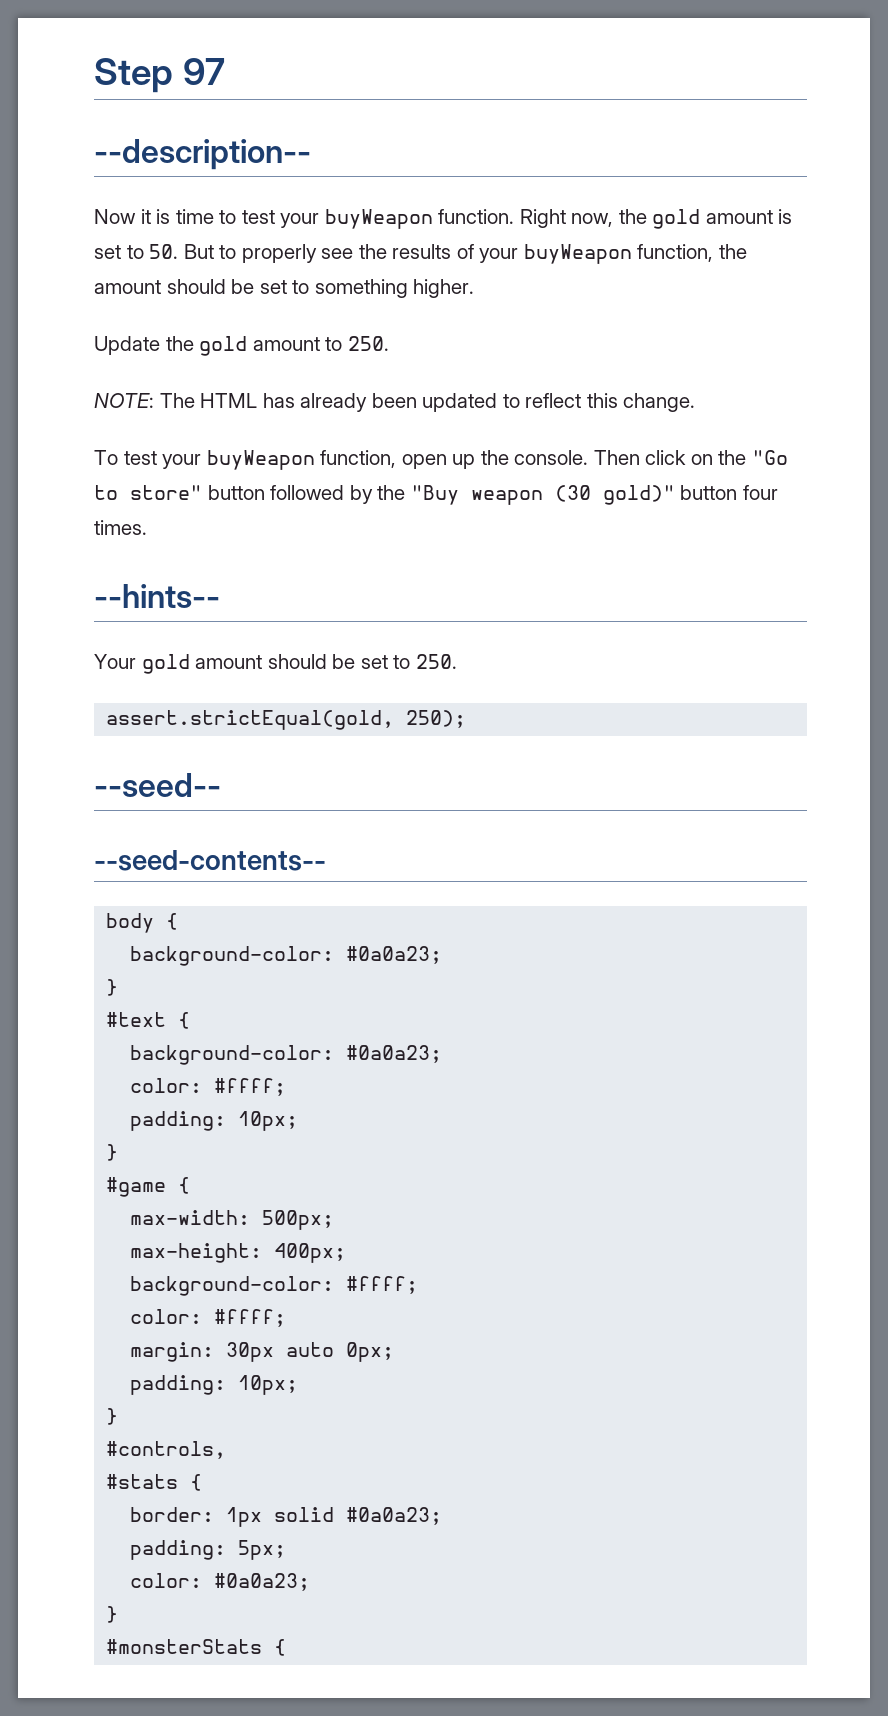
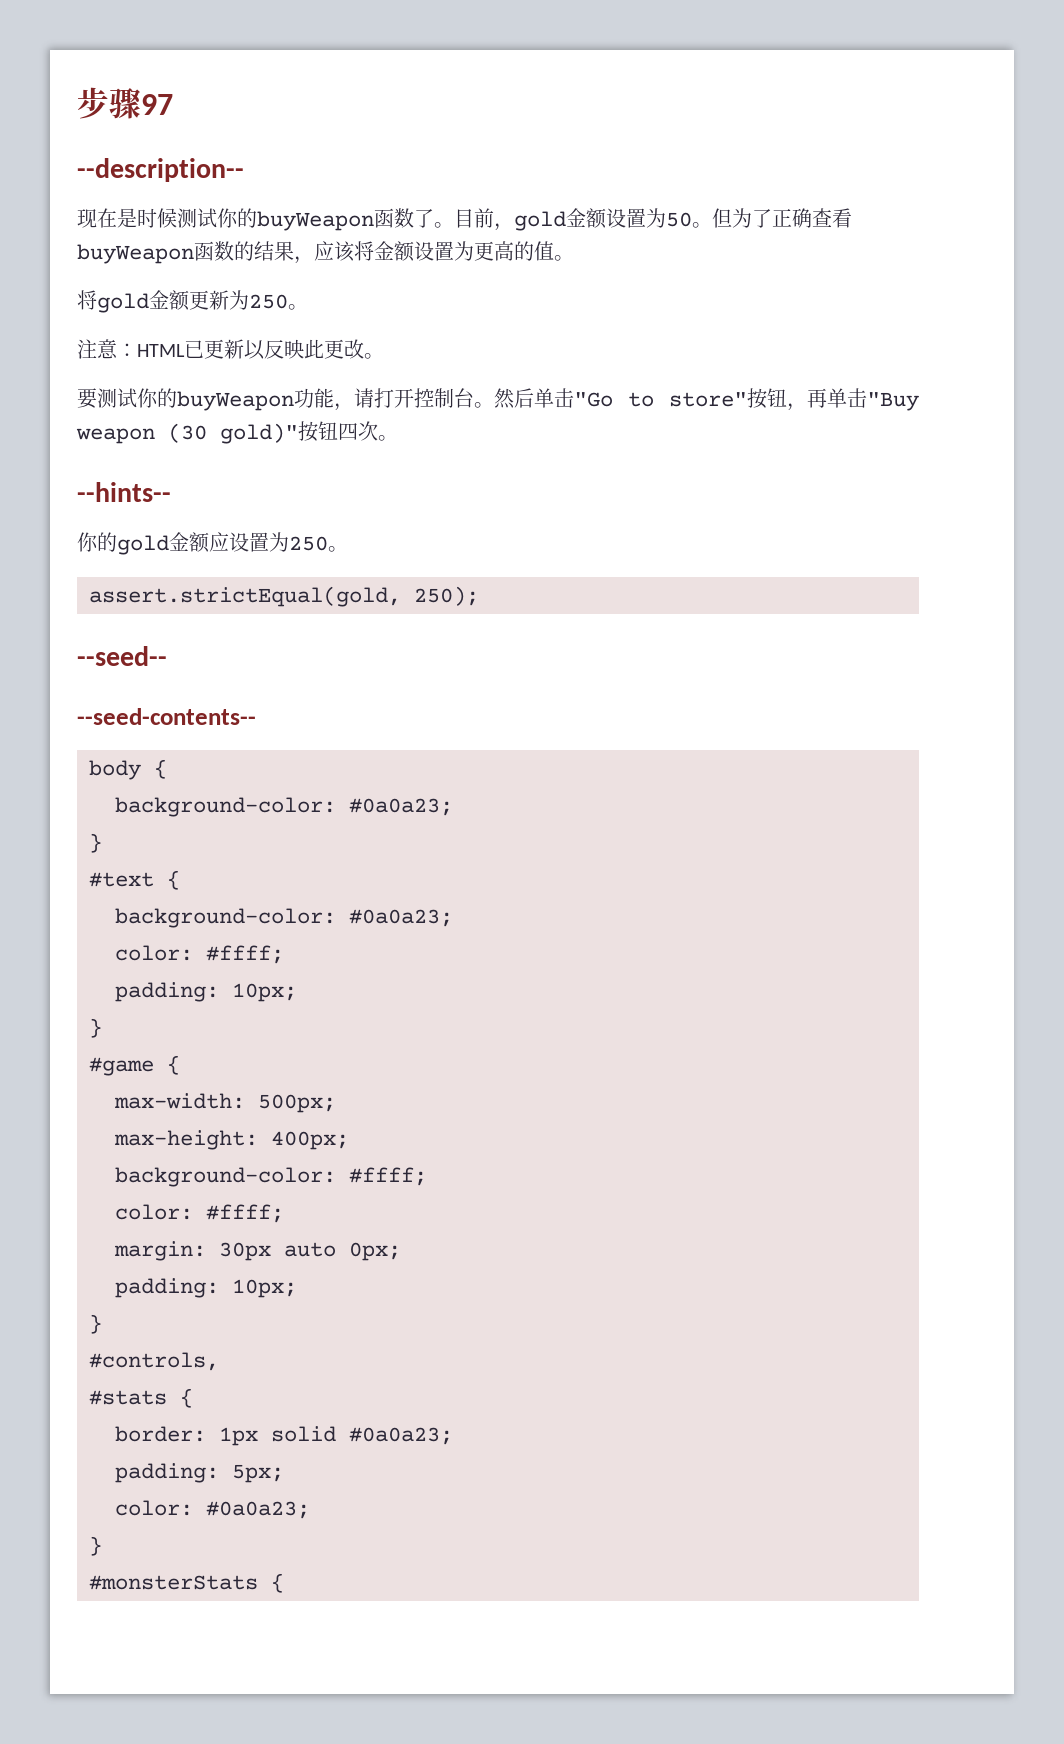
[94,58,173,93] Step -> [77,87,141,119] 步骤
[94,209,793,229] [94,244,747,264] [94,279,475,298] [94,336,389,356] [94,393,696,412] [94,450,788,470] [94,485,778,505] [94,520,147,535] [94,584,220,608] [94,654,457,674] Now it is time to test your buyWeapon function. Right now, the gold amount is set to 50. But to properly see the results of your buyWeapon function, the amount should be set to something higher. // Update the gold amount to 250. // NOTE: The HTML has already been updated to reflect this change. // To test your buyWeapon function, open up the console. Then click on the "Go to store" button followed by the "Buy weapon (30 gold)" button four times. // --hints-- // Your gold amount should be set to 250. -> [77,208,852,231] [77,241,574,264] [77,290,308,313] [77,339,384,360] [77,388,919,411] [76,421,398,444] [77,482,171,502] [77,532,348,555] 现在是时候测试你的buyWeapon函数了。目前，gold金额设置为50。但为了正确查看buyWeapon函数的结果，应该将金额设置为更高的值。 // 将gold金额更新为250。 // 注意：HTML已更新以反映此更改。 // 要测试你的buyWeapon功能，请打开控制台。然后单击"Go to store"按钮，再单击"Buy weapon (30 gold)"按钮四次。 // --hints-- // 你的gold金额应设置为250。

